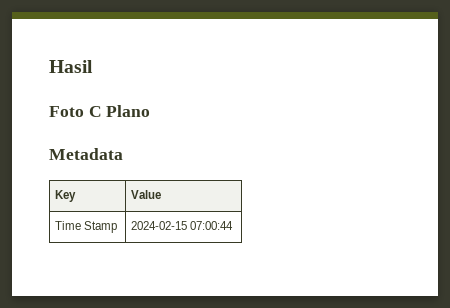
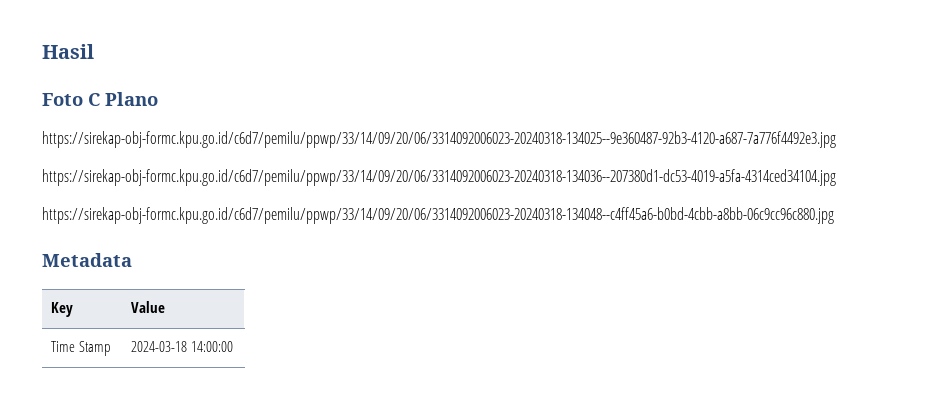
(151, 111) none -> [42,131,836,148] [42,169,836,186] [42,207,834,224] // https://sirekap-obj-formc.kpu.go.id/c6d7/pemilu/ppwp/33/14/09/20/06/3314092006023-20240318-134025--9e360487-92b3-4120-a687-7a776f4492e3.jpg // https://sirekap-obj-formc.kpu.go.id/c6d7/pemilu/ppwp/33/14/09/20/06/3314092006023-20240318-134036--207380d1-dc53-4019-a5fa-4314ced34104.jpg // https://sirekap-obj-formc.kpu.go.id/c6d7/pemilu/ppwp/33/14/09/20/06/3314092006023-20240318-134048--c4ff45a6-b0bd-4cbb-a8bb-06c9cc96c880.jpg
[131,221,234,230] 2024-02-15 07:00:44 -> [131,341,233,352] 2024-03-18 14:00:00

